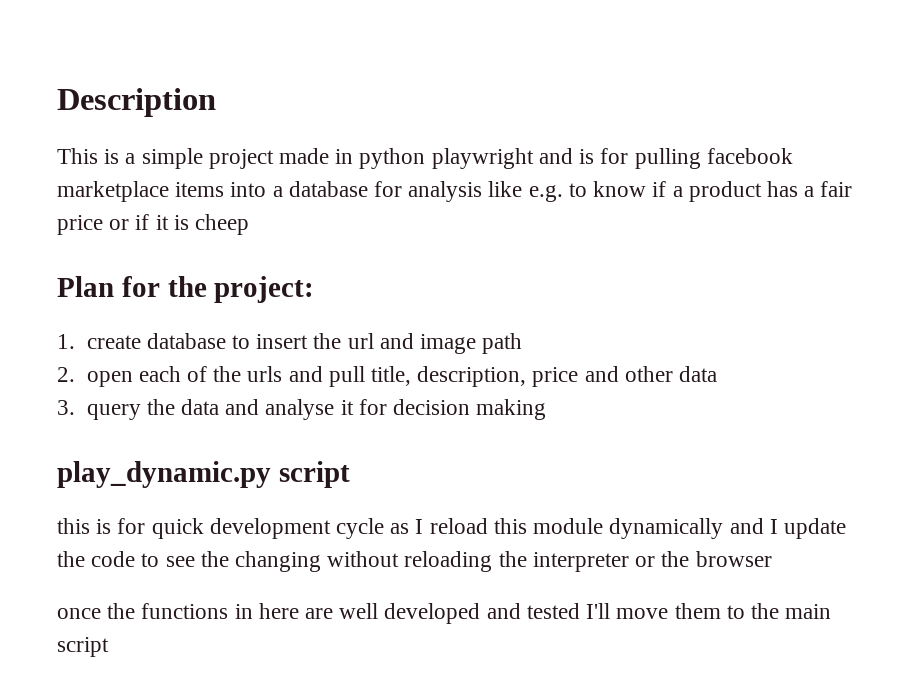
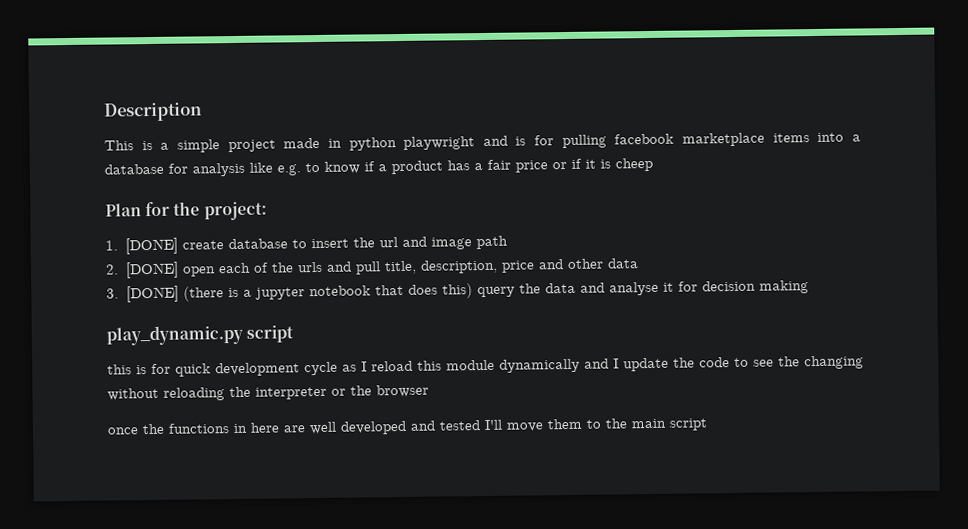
(75, 341) none -> [125,237,179,255] [DONE]
(75, 374) none -> [125,261,180,279] [DONE]
(75, 407) none -> [126,283,474,303] [DONE] (there is a jupyter notebook that does this)

